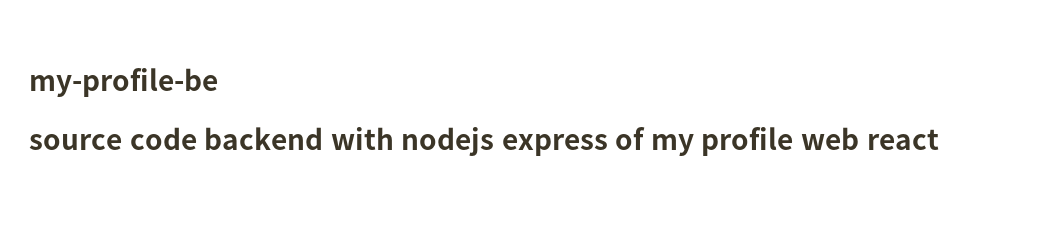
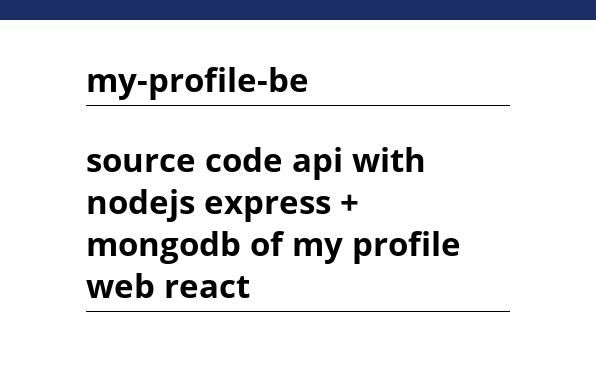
[204,127,324,150] backend -> [291,147,343,180] api
(608, 145) none -> [339,194,359,214] [86,231,241,264] + mongodb

